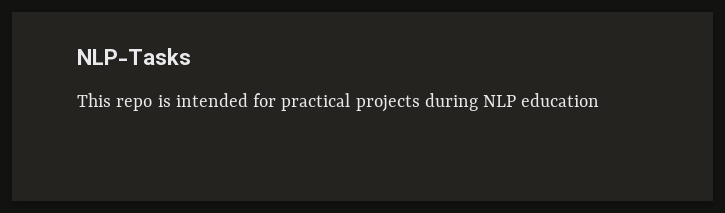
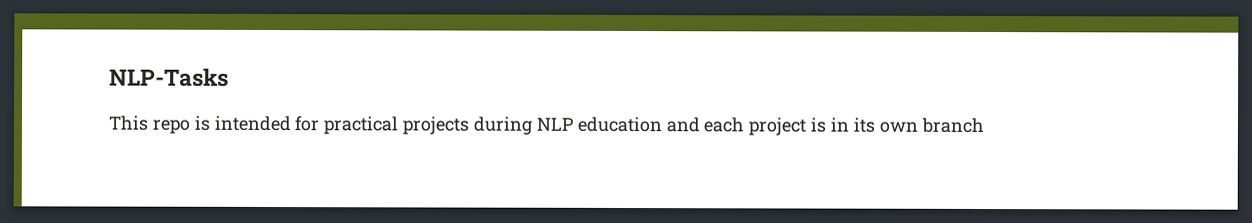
(600, 100) none -> [665,117,984,136] and each project is in its own branch

